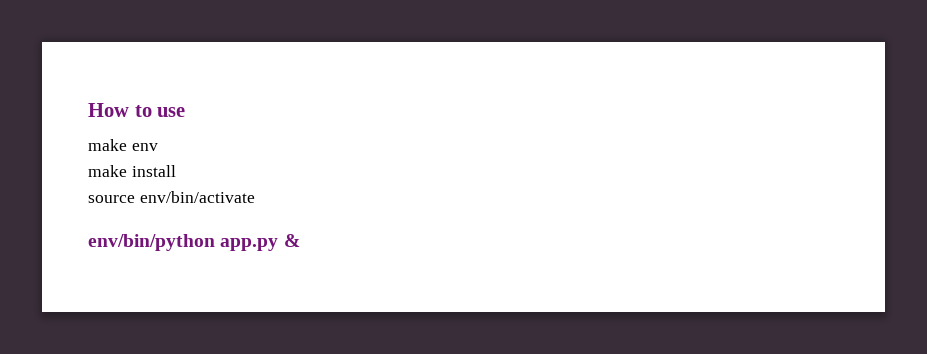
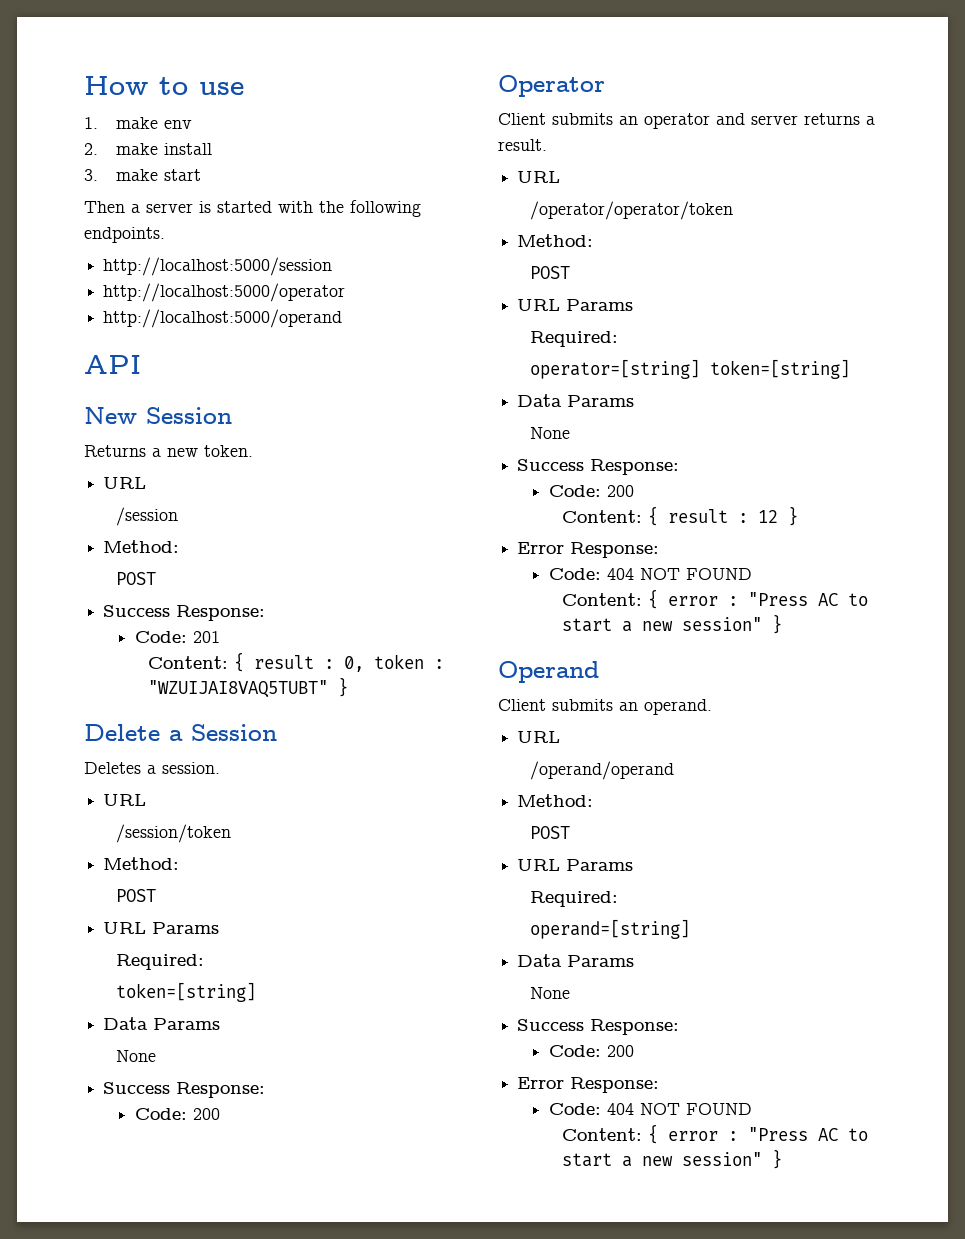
(186, 112) none -> [84,117,98,129] 1.
(158, 147) none -> [84,143,98,155] 2.
[88,191,255,203] [88,234,300,251] source env/bin/activate // env/bin/python app.py & -> [84,169,201,181] [84,200,421,217] [84,227,165,243] [103,257,333,276] [103,283,346,302] [103,309,343,328] [84,355,141,374] [84,407,232,424] [84,445,253,457] [103,477,147,489] [115,507,178,526] [103,540,180,553] [115,572,156,585] [103,605,266,621] [135,631,221,643] [147,652,444,672] [147,677,348,698] [84,724,277,741] [84,762,220,774] [103,794,147,806] [115,824,231,843] [103,857,180,870] [115,889,156,902] [103,922,220,934] [115,954,204,970] [115,982,256,1002] [103,1017,221,1030] [115,1050,156,1062] [103,1082,266,1098] [135,1108,221,1120] [498,75,605,97] [498,113,875,129] [498,139,547,151] [517,171,561,183] [529,201,733,220] [517,234,594,247] [529,266,570,279] [517,299,634,311] [529,331,618,347] [529,359,850,379] [517,394,635,407] [529,427,570,439] [517,459,680,475] [549,485,635,497] [561,506,798,526] [517,542,660,558] [549,568,753,580] [561,589,868,609] [561,614,782,634] [498,661,599,683] [498,699,712,715] [517,731,561,743] [529,761,674,780] [517,794,594,807] [529,826,570,839] [517,859,634,871] [529,891,618,907] [529,919,690,939] [517,954,635,967] [529,987,570,999] [517,1019,680,1035] [549,1045,635,1057] [517,1077,660,1093] [549,1103,753,1115] [561,1124,868,1144] [561,1149,782,1169] 3. make start // Then a server is started with the following endpoints. // http://localhost:5000/session // http://localhost:5000/operator // http://localhost:5000/operand // API // New Session // Returns a new token. // URL // /session // Method: // POST // Success Response: // Code: 201 // Content: { result : 0, token : "WZUIJAI8VAQ5TUBT" } // Delete a Session // Deletes a session. // URL // /session/token // Method: // POST // URL Params // Required: // token=[string] // Data Params // None // Success Response: // Code: 200 // Operator // Client submits an operator and server returns a result. // URL // /operator/operator/token // Method: // POST // URL Params // Required: // operator=[string] token=[string] // Data Params // None // Success Response: // Code: 200 // Content: { result : 12 } // Error Response: // Code: 404 NOT FOUND // Content: { error : "Press AC to start a new session" } // Operand // Client submits an operand. // URL // /operand/operand // Method: // POST // URL Params // Required: // operand=[string] // Data Params // None // Success Response: // Code: 200 // Error Response: // Code: 404 NOT FOUND // Content: { error : "Press AC to start a new session" }

